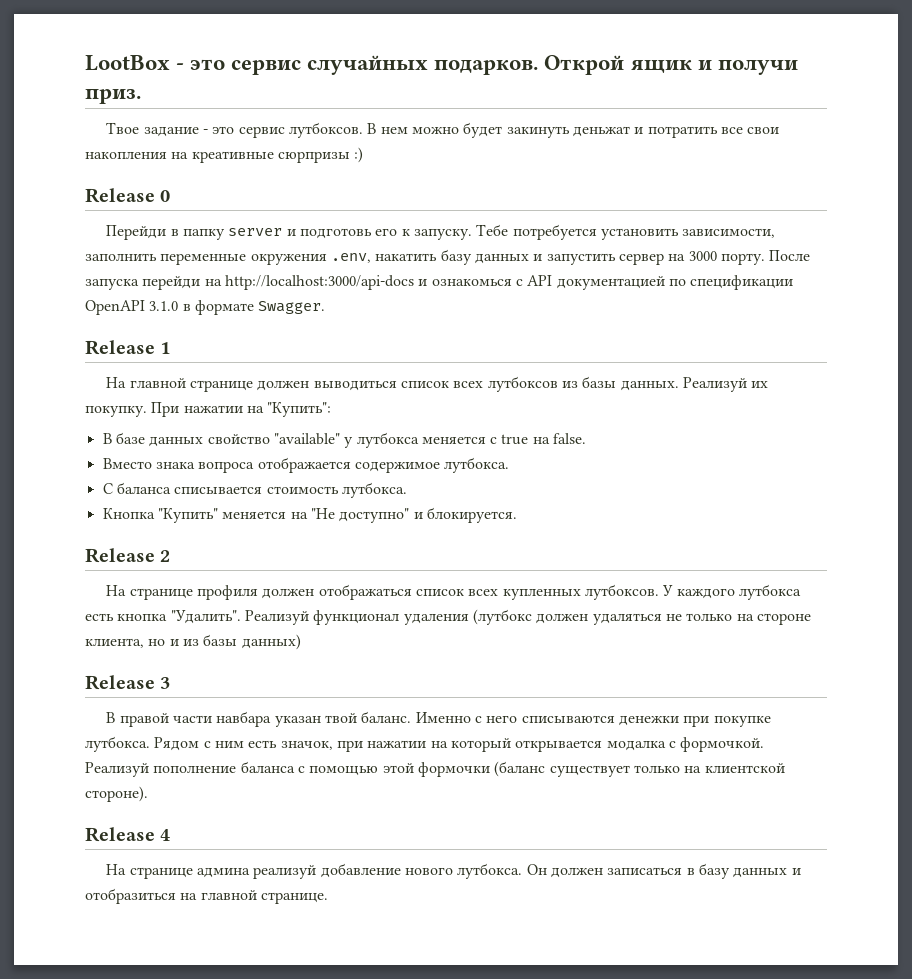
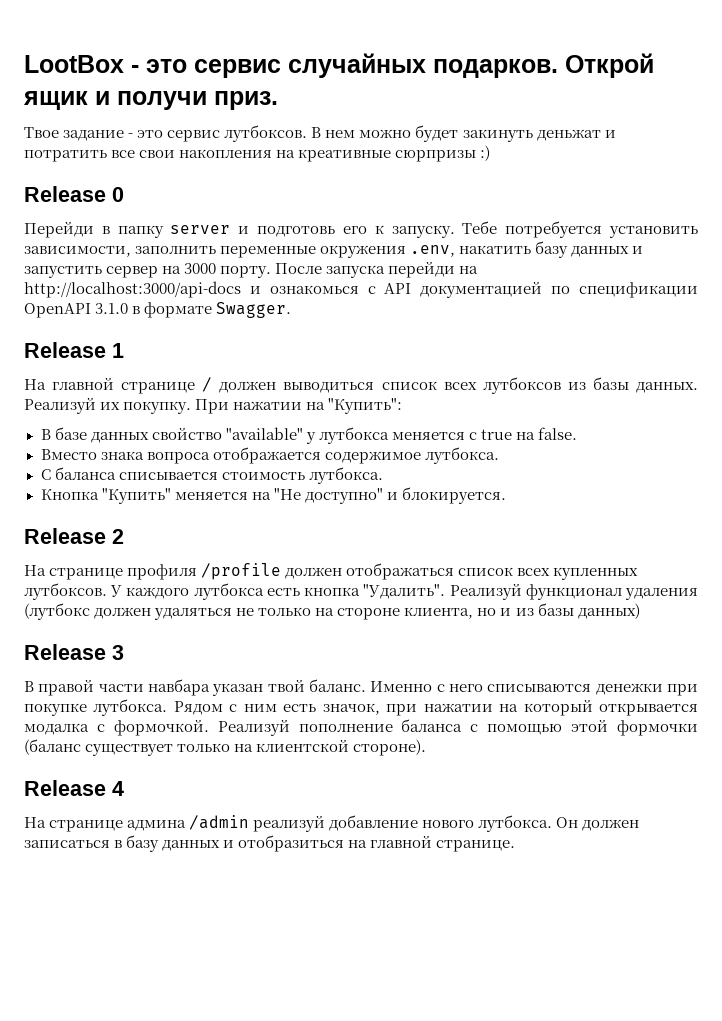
(254, 386) none -> [202,377,213,392] /
(259, 592) none -> [201,563,282,580] /profile
(251, 872) none -> [189,815,250,830] /admin

